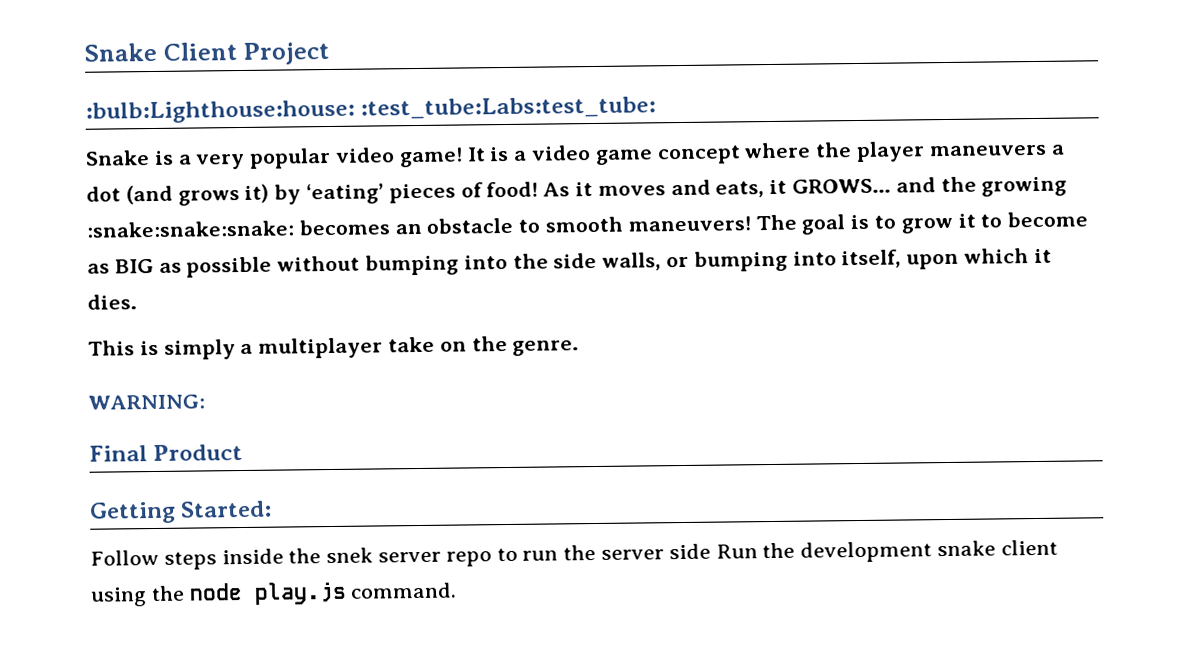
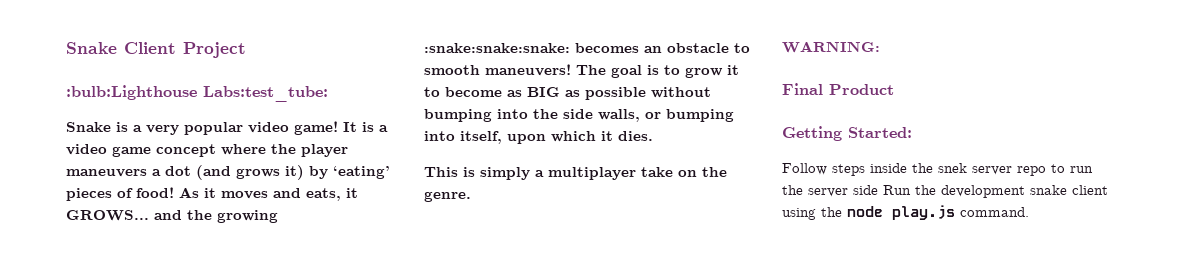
[85,96,657,124] :bulb:Lighthouse:house: :test_tube:Labs:test_tube: -> [66,85,328,102] :bulb:Lighthouse Labs:test_tube:

